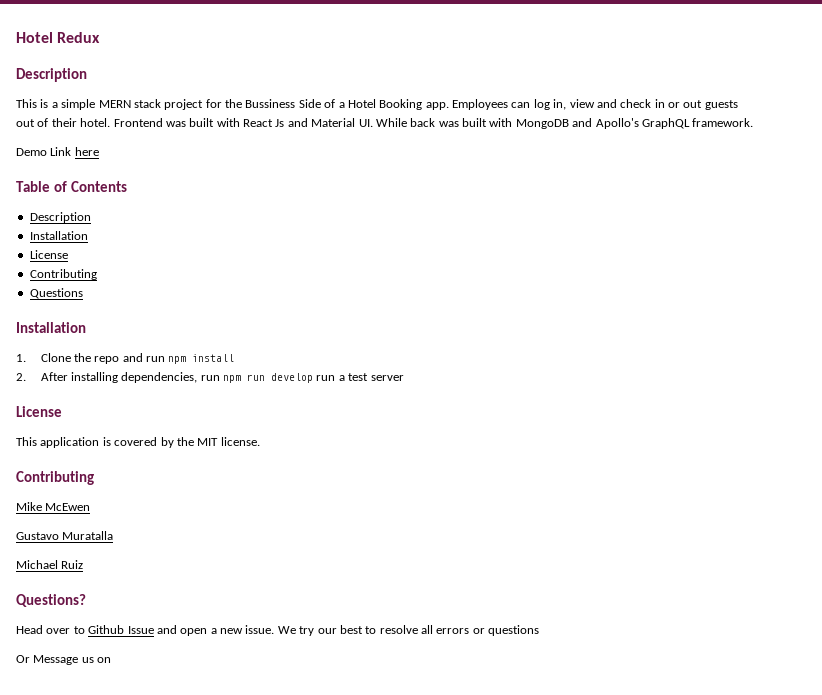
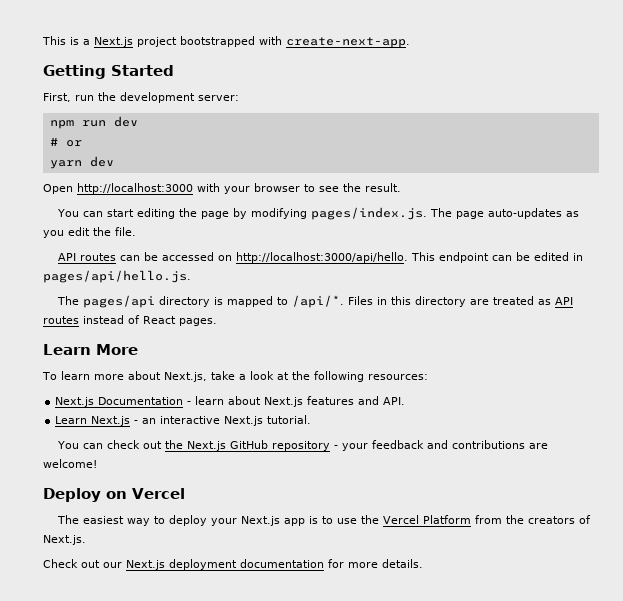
[16,32,101,43] [16,68,87,82] [16,99,738,110] [16,118,754,129] [16,147,99,156] [16,181,127,192] [29,212,91,223] [29,231,88,240] [29,250,68,259] [29,269,97,280] [29,288,83,299] [16,322,86,333] [16,353,235,364] [16,372,404,383] [16,406,62,417] [16,437,260,448] [16,471,94,485] [16,502,91,511] [16,531,114,540] [16,560,84,569] [16,594,86,607] [16,625,540,636] [16,655,112,665] Hotel Redux // Description // This is a simple MERN stack project for the Bussiness Side of a Hotel Booking app. Employees can log in, view and check in or out guests out of their hotel. Frontend was built with React Js and Material UI. While back was built with MongoDB and Apollo's GraphQL framework. // Demo Link here // Table of Contents // Description // Installation // License // Contributing // Questions // Installation // 1. Clone the repo and run npm install // 2. After installing dependencies, run npm run develop run a test server // License // This application is covered by the MIT license. // Contributing // Mike McEwen // Gustavo Muratalla // Michael Ruiz // Questions? // Head over to Github Issue and open a new issue. We try our best to resolve all errors or questions // Or Message us on -> [42,36,410,48] [43,65,174,79] [43,92,239,103] [49,116,138,129] [49,137,82,147] [49,156,114,169] [43,183,401,194] [57,207,580,220] [43,227,136,238] [58,252,584,263] [43,270,191,283] [57,295,574,308] [43,315,217,326] [43,344,138,355] [42,371,428,382] [55,396,406,407] [55,415,312,426] [57,440,549,451] [43,459,97,468] [43,488,185,502] [57,515,592,526] [43,535,86,545] [43,559,423,570] This is a Next.js project bootstrapped with create-next-app. // Getting Started // First, run the development server: // npm run dev // # or // yarn dev // Open http://localhost:3000 with your browser to see the result. // You can start editing the page by modifying pages/index.js. The page auto-updates as you edit the file. // API routes can be accessed on http://localhost:3000/api/hello. This endpoint can be edited in pages/api/hello.js. // The pages/api directory is mapped to /api/*. Files in this directory are treated as API routes instead of React pages. // Learn More // To learn more about Next.js, take a look at the following resources: // Next.js Documentation - learn about Next.js features and API. // Learn Next.js - an interactive Next.js tutorial. // You can check out the Next.js GitHub repository - your feedback and contributions are welcome! // Deploy on Vercel // The easiest way to deploy your Next.js app is to use the Vercel Platform from the creators of Next.js. // Check out our Next.js deployment documentation for more details.

